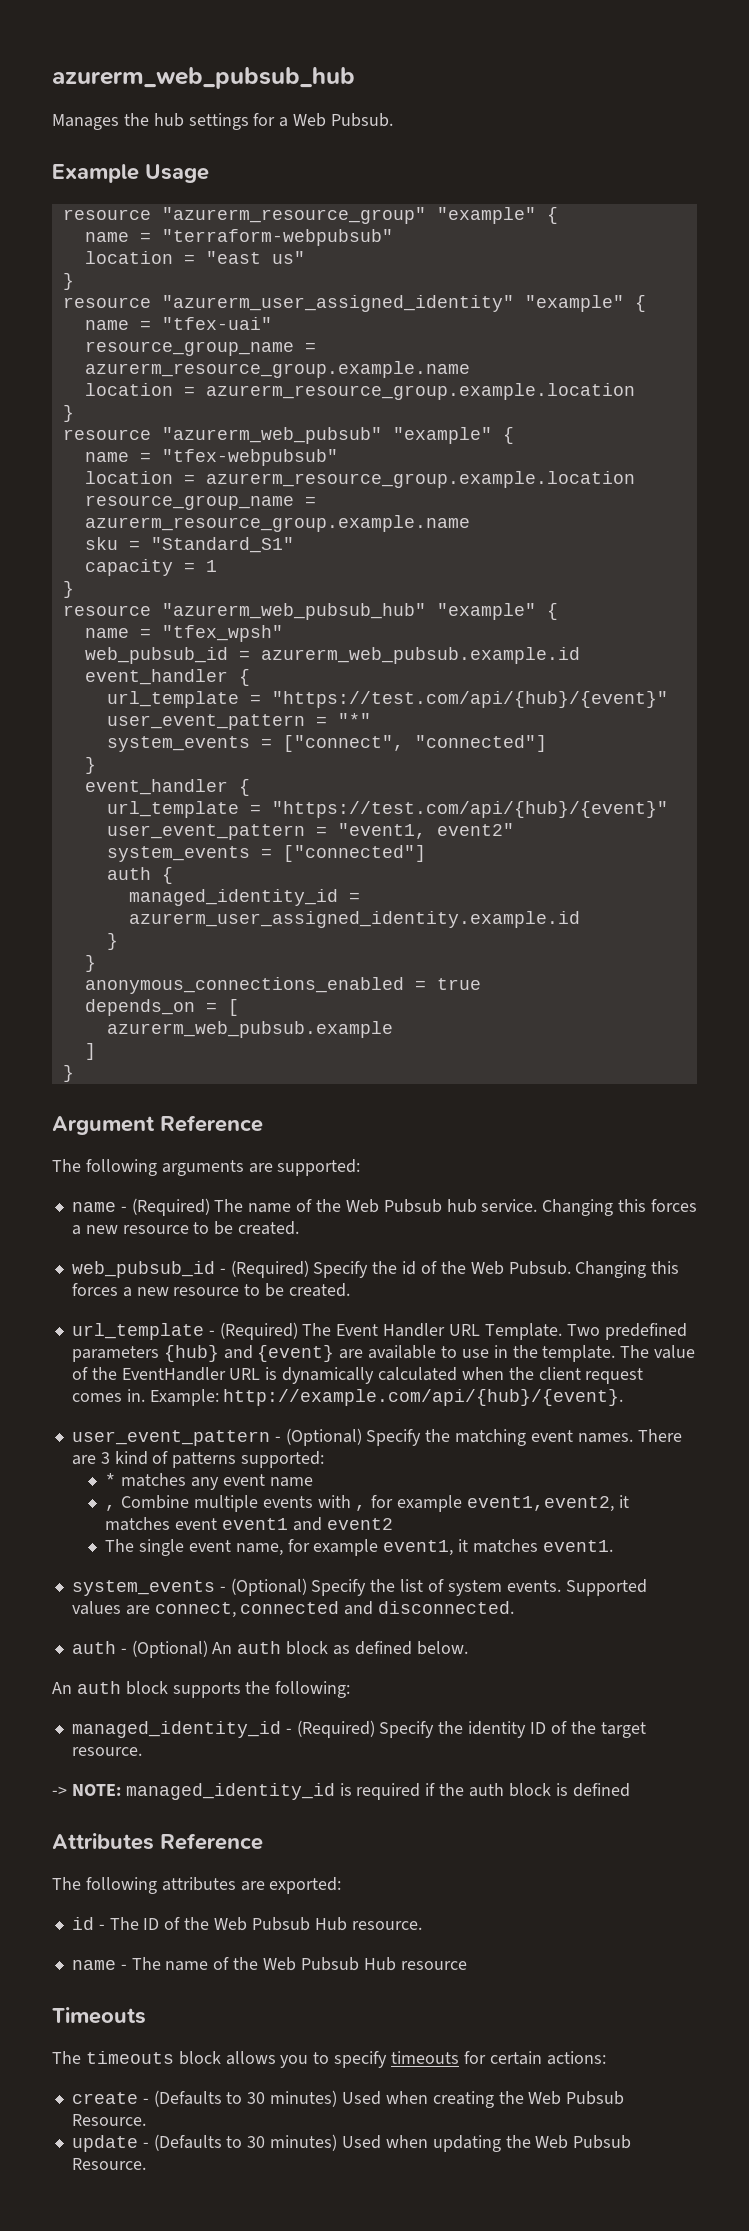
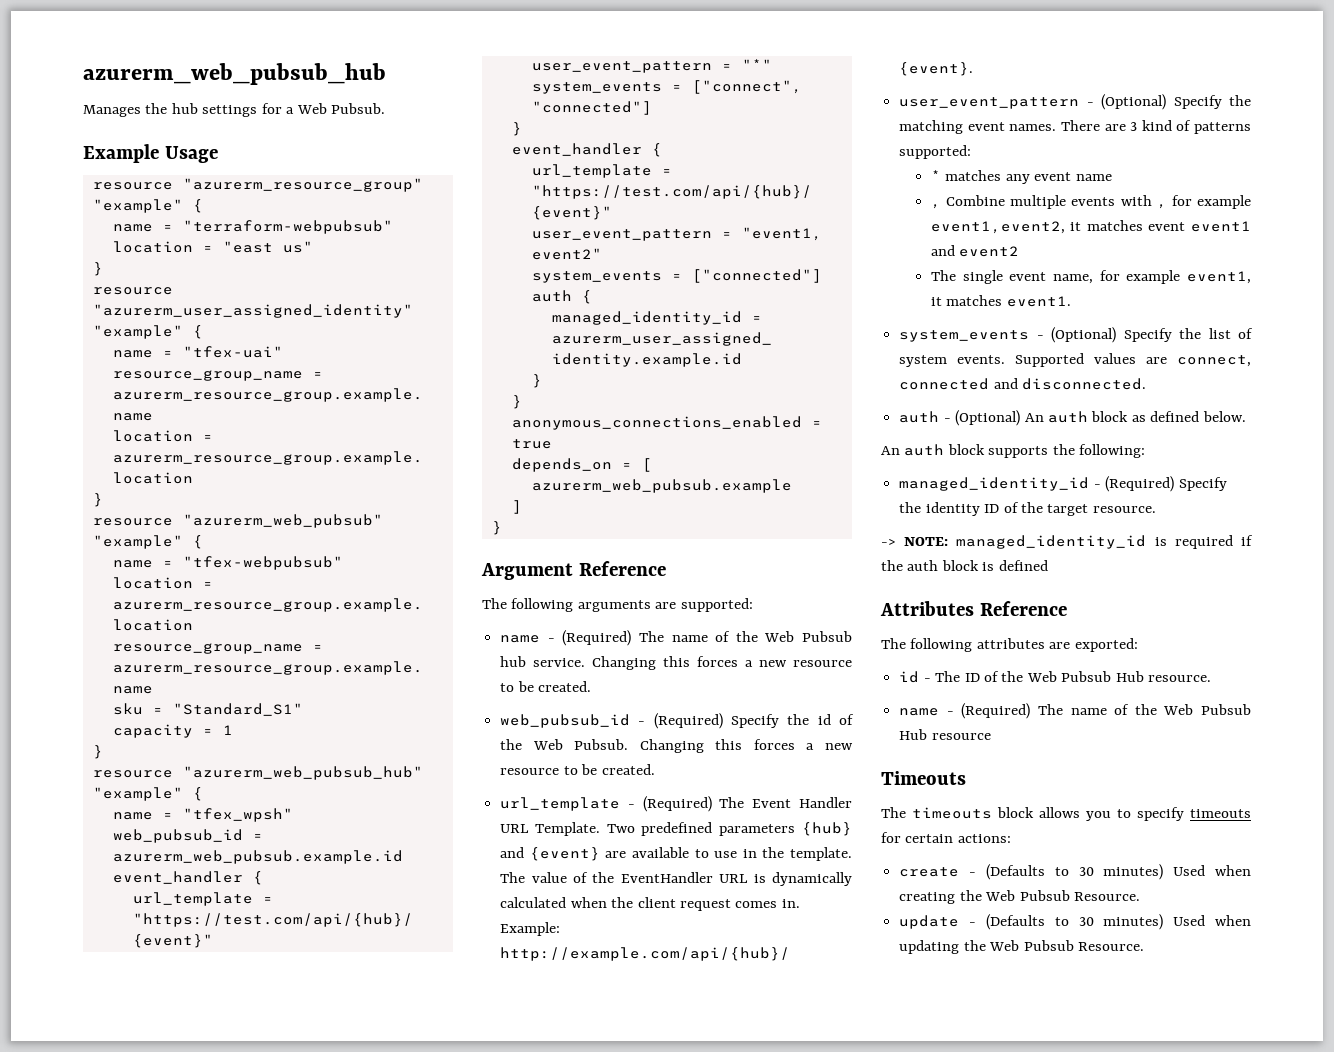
(127, 1967) none -> [961,703,1031,719] (Required)

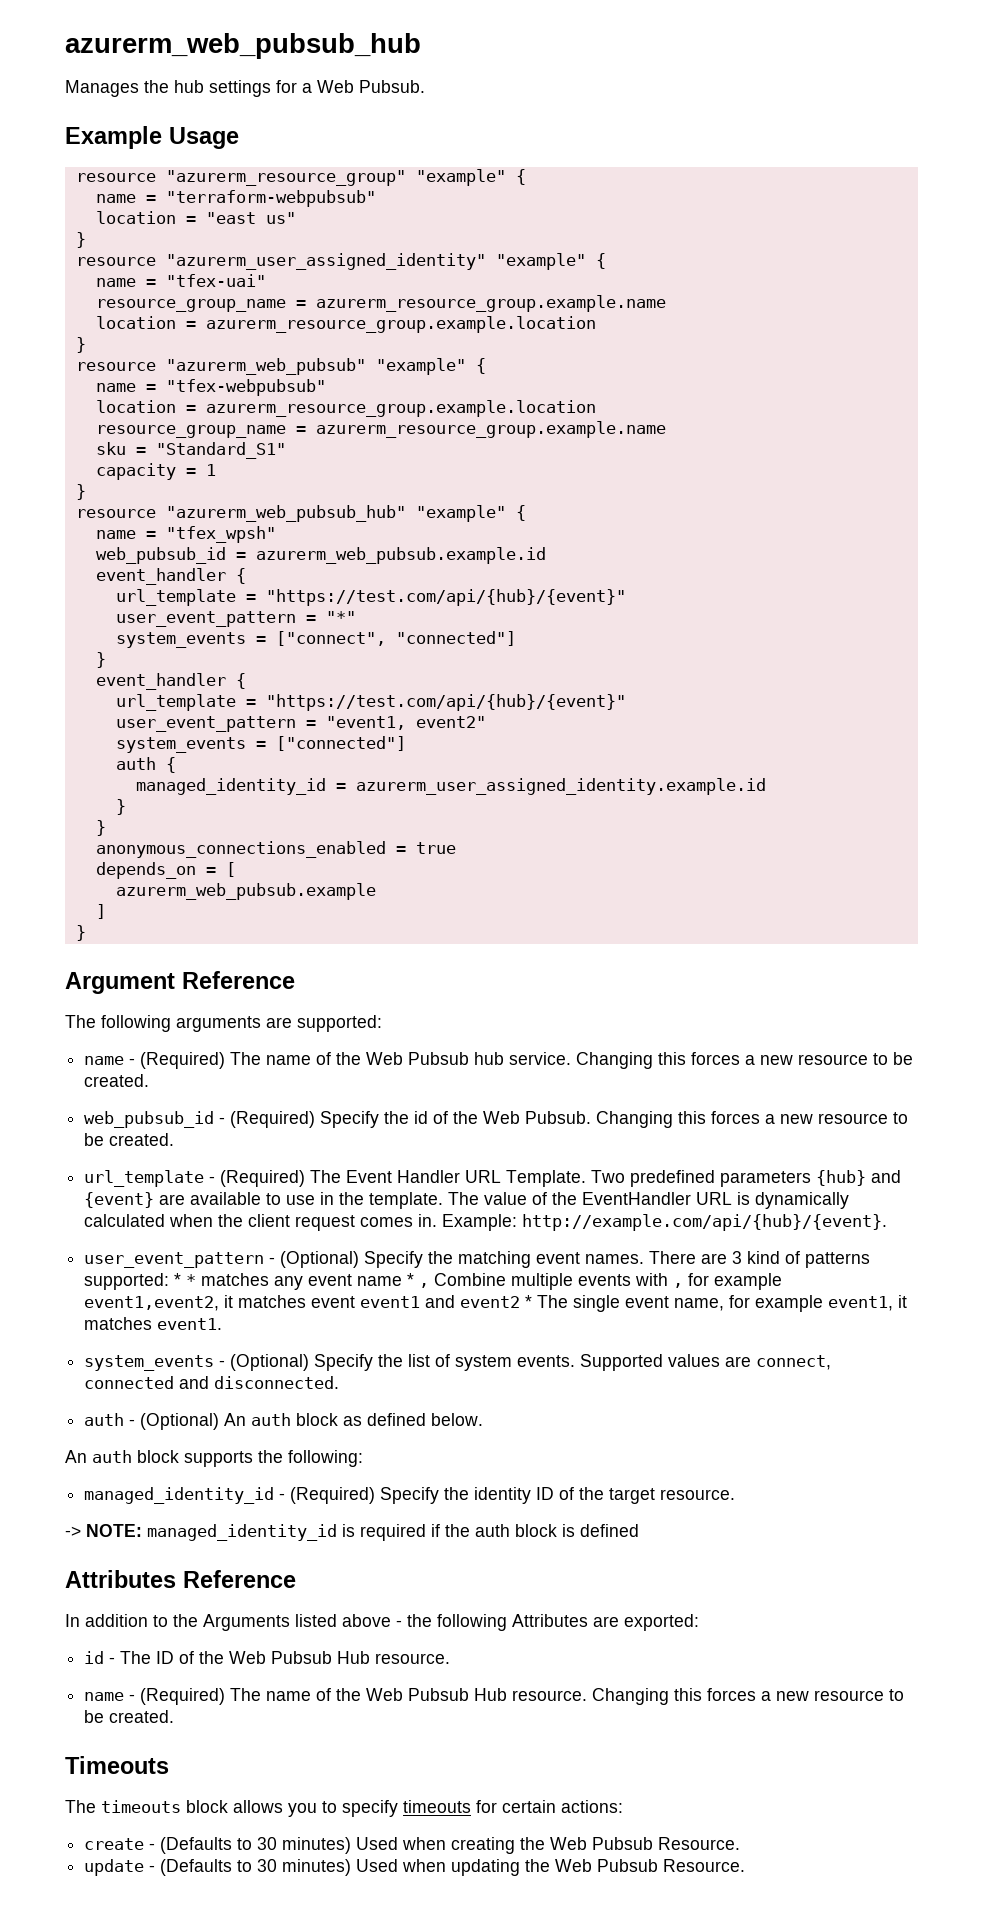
(972, 152) // -> [174,1273,182,1286] *
(1112, 177) // -> [407,1273,415,1286] *
(1020, 251) // -> [525,1295,533,1308] *
[881,638,1045,652] The following attributes -> [65,1614,588,1631] In addition to the Arguments listed above - the following Attributes
[931,733,991,740] resource -> [512,1688,905,1705] [84,1710,175,1723] resource. Changing this forces a new resource to be created.

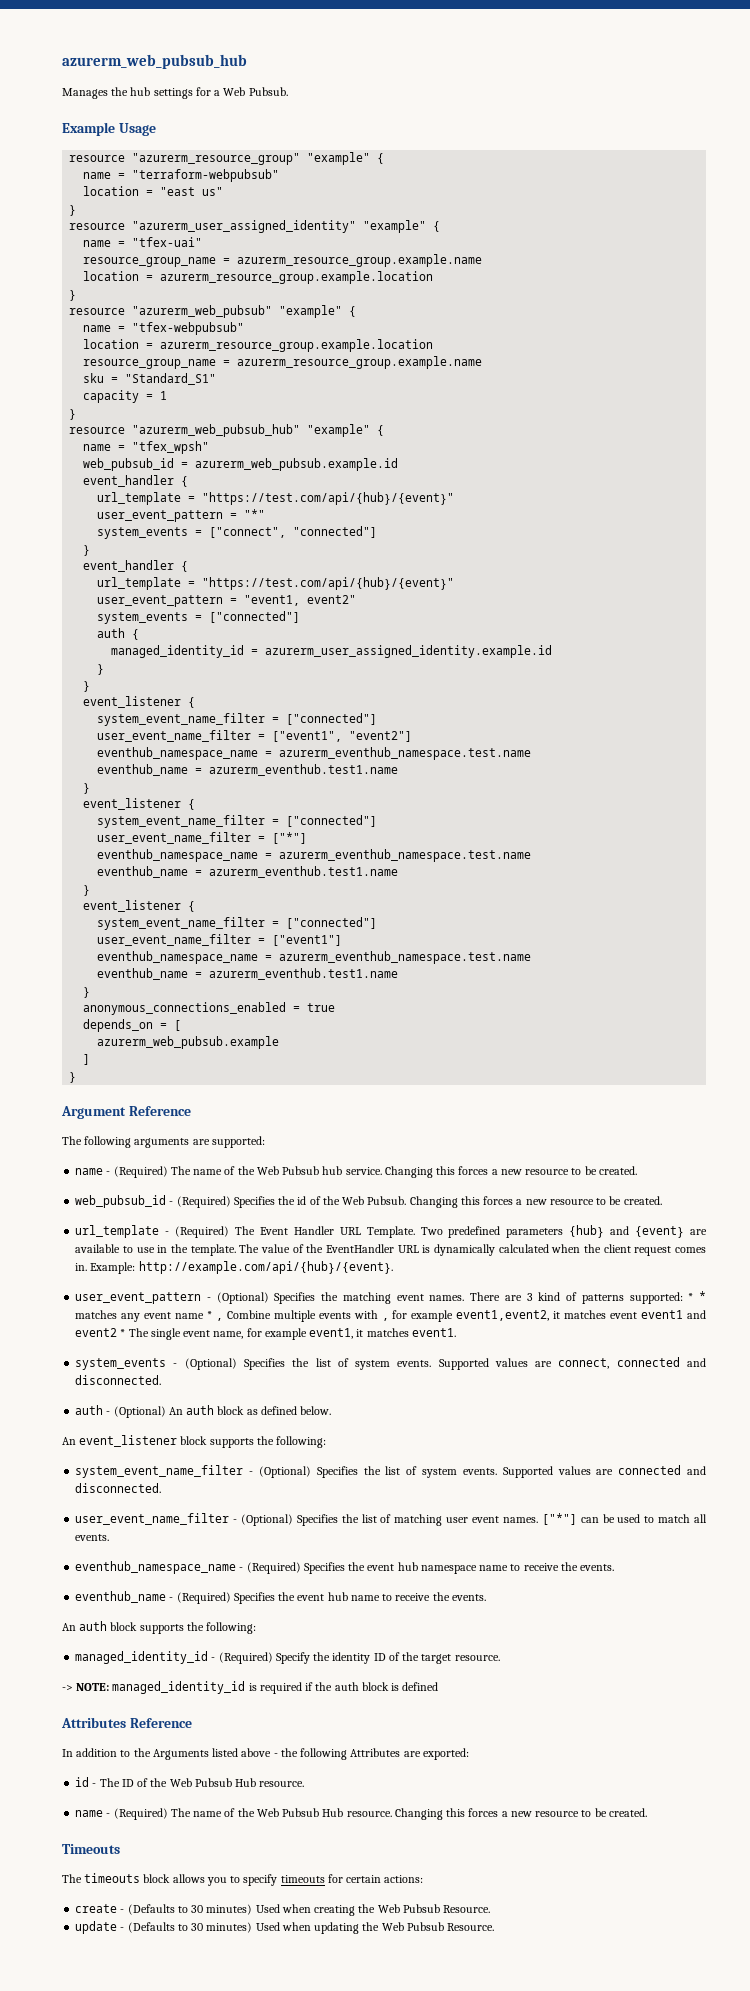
(106, 828) none -> [83,696,196,708] [97,713,378,726] [97,730,413,742] [97,747,532,760] [97,764,399,776] [83,783,91,794] [83,798,196,810] [97,815,378,828] [97,832,308,844] [97,849,532,862] [97,866,399,878] [83,885,91,896] [83,900,196,912] [97,917,378,930] [97,934,343,946] [97,951,532,964] [97,968,399,980] [83,987,91,998] // event_listener { // system_event_name_filter = ["connected"] // user_event_name_filter = ["event1", "event2"] // eventhub_namespace_name = azurerm_eventhub_namespace.test.name // eventhub_name = azurerm_eventhub.test1.name // } // event_listener { // system_event_name_filter = ["connected"] // user_event_name_filter = ["*"] // eventhub_namespace_name = azurerm_eventhub_namespace.test.name // eventhub_name = azurerm_eventhub.test1.name // } // event_listener { // system_event_name_filter = ["connected"] // user_event_name_filter = ["event1"] // eventhub_namespace_name = azurerm_eventhub_namespace.test.name // eventhub_name = azurerm_eventhub.test1.name // }
[320,1111,380,1128] Specify -> [233,1196,275,1208] Specifies
[364,1251,424,1268] Specify -> [274,1292,316,1304] Specifies
[314,1354,374,1371] Specify -> [244,1358,286,1370] Specifies
(484, 1419) none -> [62,1435,327,1448] [75,1465,706,1478] [75,1483,162,1493] [75,1513,707,1526] [75,1534,110,1541] [75,1561,615,1574] [75,1591,486,1604] // An event_listener block supports the following: // system_event_name_filter - (Optional) Specifies the list of system events. Supported values are connected and disconnected. // user_event_name_filter - (Optional) Specifies the list of matching user event names. ["*"] can be used to match all events. // eventhub_namespace_name - (Required) Specifies the event hub namespace name to receive the events. // eventhub_name - (Required) Specifies the event hub name to receive the events.

